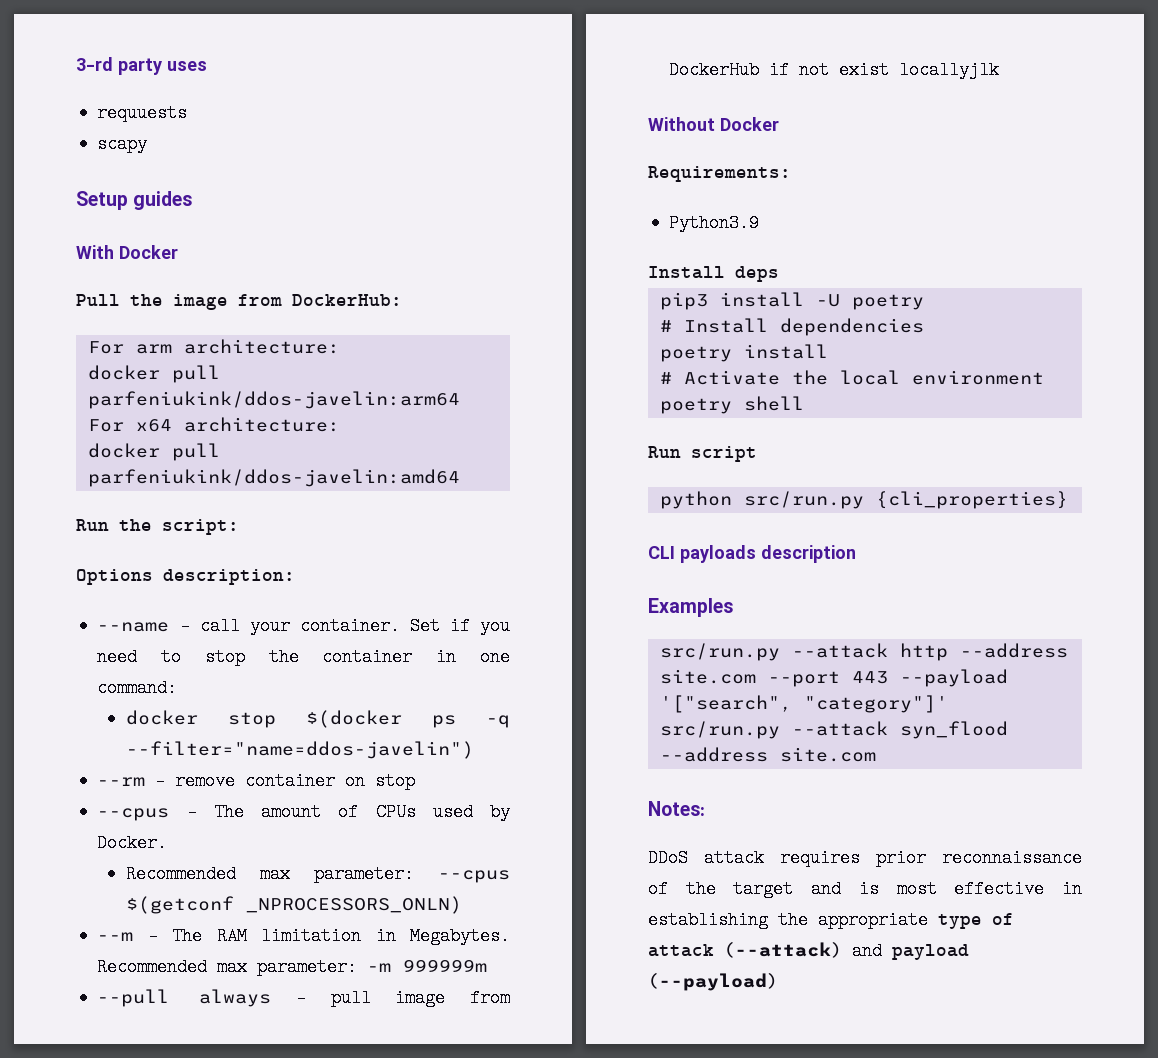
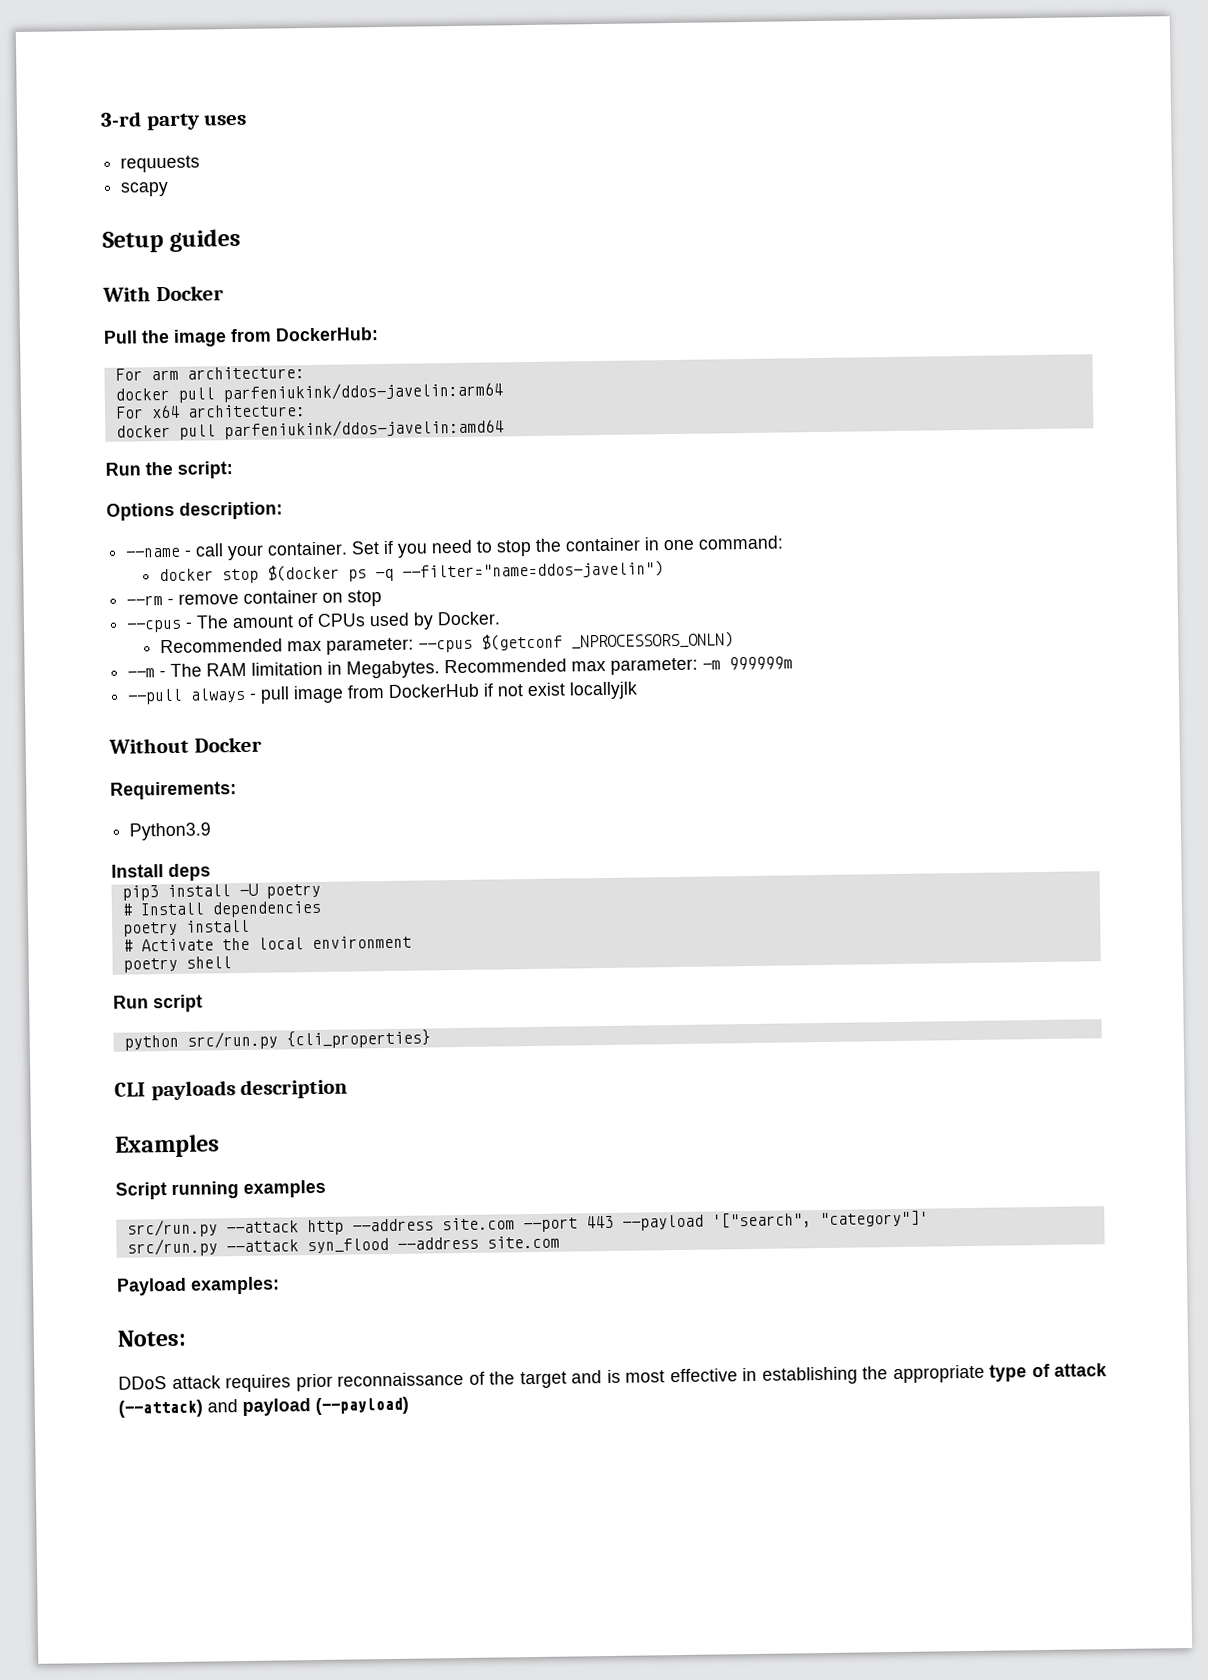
(733, 607) none -> [115,1179,326,1200] // Script running examples
(876, 754) none -> [117,1276,280,1296] // Payload examples:

